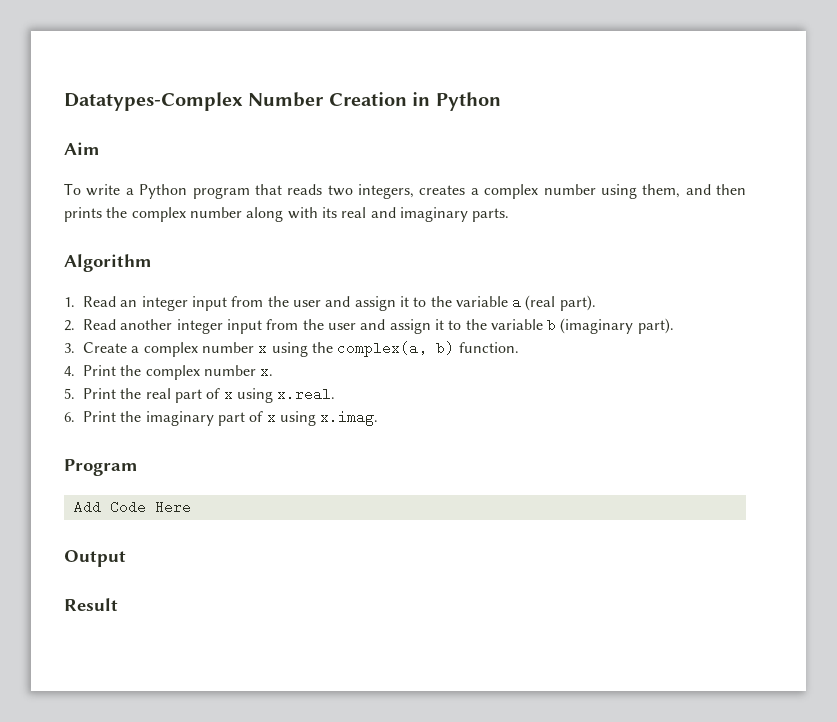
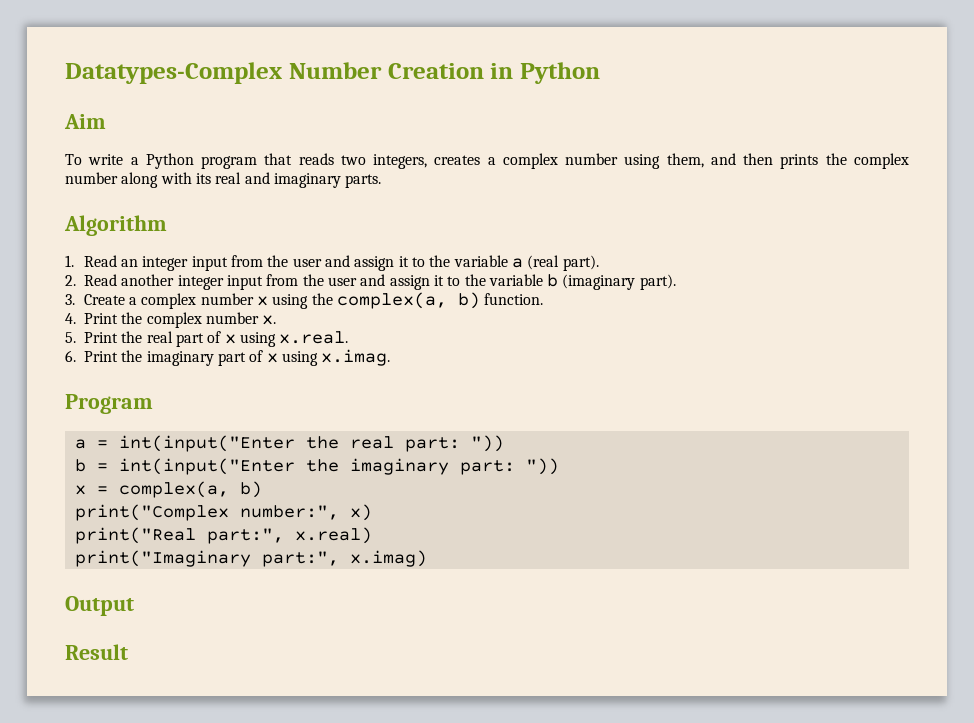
[73,500,191,514] Add Code Here -> [74,435,504,452] [74,458,559,475] [74,481,262,498] [74,504,372,521] [74,527,372,544] [74,550,427,567] a = int(input("Enter the real part: ")) // b = int(input("Enter the imaginary part: ")) // x = complex(a, b) // print("Complex number:", x) // print("Real part:", x.real) // print("Imaginary part:", x.imag)

